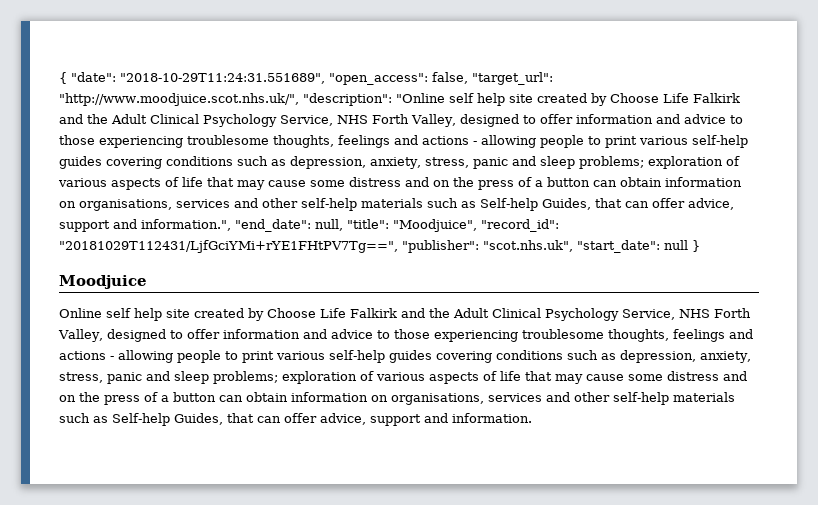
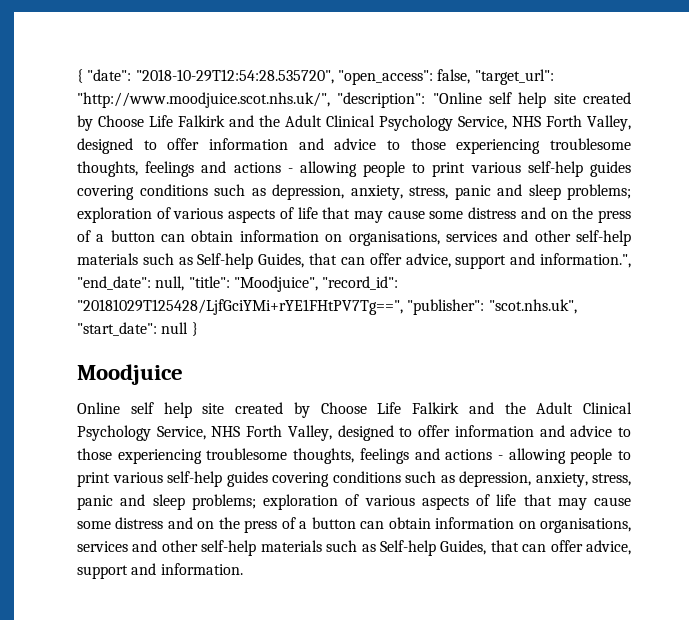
[120,73,325,84] "2018-10-29T11:24:31.551689", -> [135,69,334,84] "2018-10-29T12:54:28.535720",
[59,240,398,253] "20181029T112431/LjfGciYMi+rYE1FHtPV7Tg==", -> [77,299,403,315] "20181029T125428/LjfGciYMi+rYE1FHtPV7Tg==",

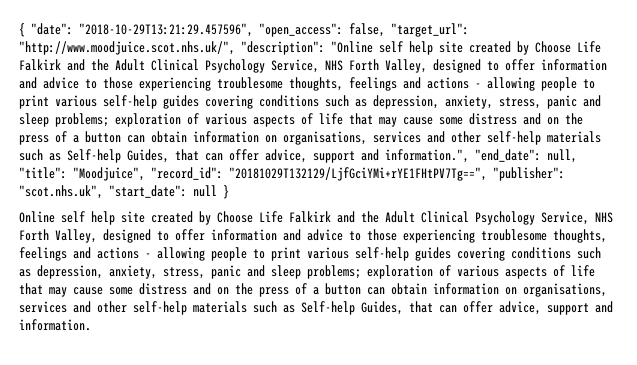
[135,69,334,84] "2018-10-29T12:54:28.535720", -> [79,23,253,37] "2018-10-29T13:21:29.457596",
[77,299,403,315] "20181029T125428/LjfGciYMi+rYE1FHtPV7Tg==", -> [229,167,487,181] "20181029T132129/LjfGciYMi+rYE1FHtPV7Tg==",
[77,364,183,385] // Moodjuice -> (229, 192) none

